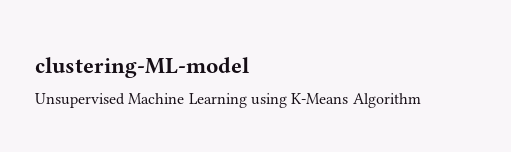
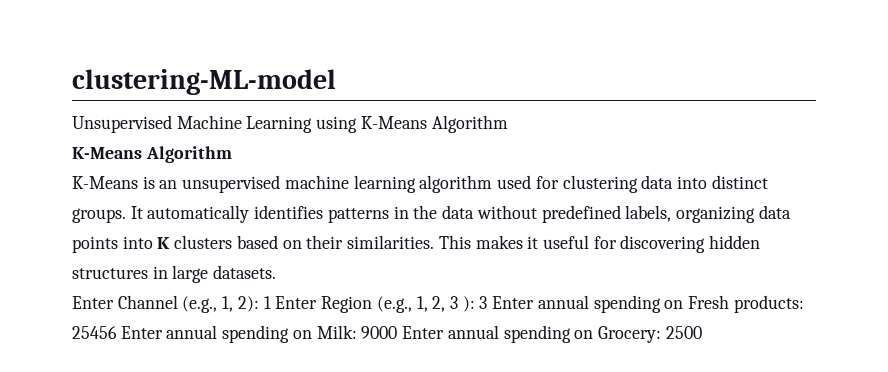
(421, 100) none -> [72,146,232,163] [72,175,768,193] [72,205,791,223] [72,235,761,253] [72,265,277,283] [72,295,804,313] [72,325,702,343] // K-Means Algorithm // K-Means is an unsupervised machine learning algorithm used for clustering data into distinct groups. It automatically identifies patterns in the data without predefined labels, organizing data points into K clusters based on their similarities. This makes it useful for discovering hidden structures in large datasets. // Enter Channel (e.g., 1, 2): 1 Enter Region (e.g., 1, 2, 3 ): 3 Enter annual spending on Fresh products: 25456 Enter annual spending on Milk: 9000 Enter annual spending on Grocery: 2500

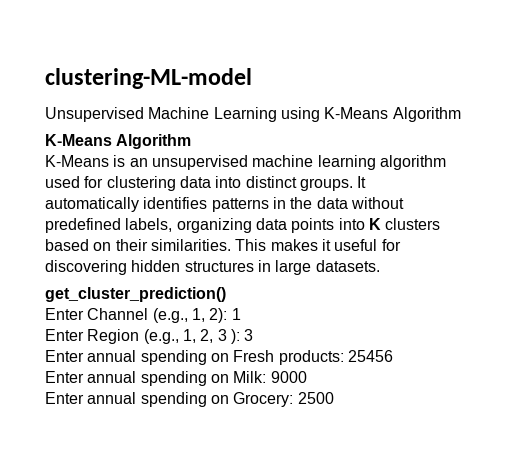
(277, 272) none -> [45,287,226,302] // get_cluster_prediction()
(271, 302) none -> (241, 314) //
(488, 302) none -> (254, 335) //
(117, 332) none -> (393, 356) //
(398, 332) none -> (307, 377) //

